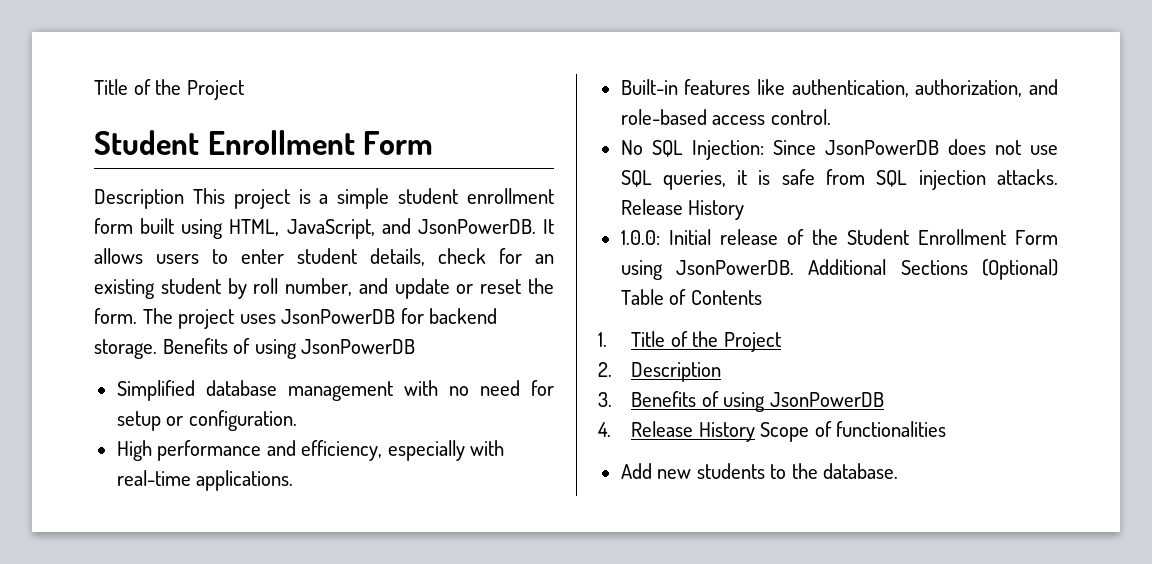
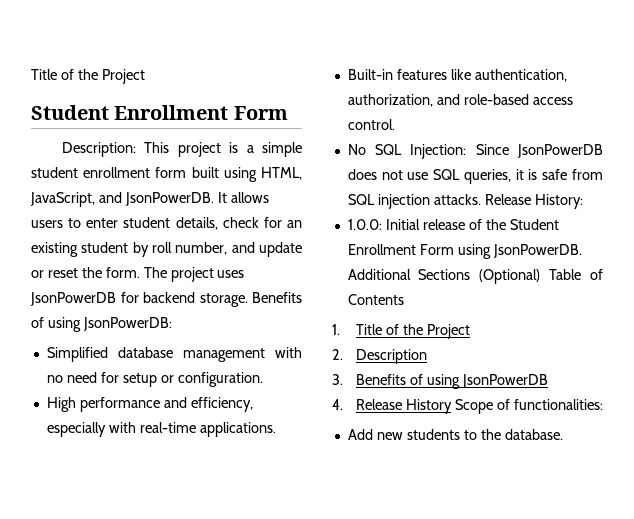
[94,189,184,209] Description -> [61,142,136,157] Description:
[301,339,416,354] JsonPowerDB -> [82,317,172,331] JsonPowerDB:
[688,200,745,220] History -> [534,194,583,209] History:
[836,421,947,437] functionalities -> [513,399,603,410] functionalities:

